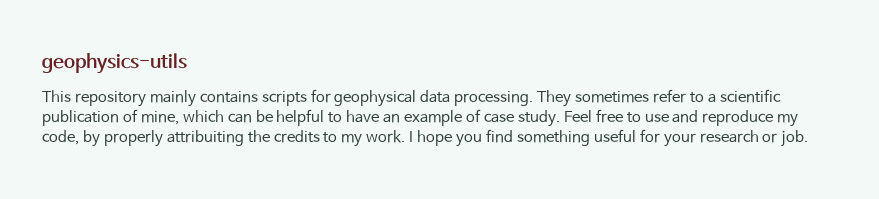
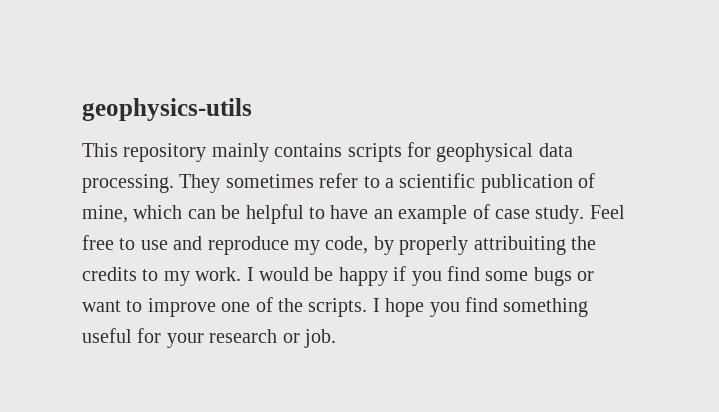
(414, 136) none -> [259,266,595,286] [82,297,380,317] would be happy if you find some bugs or want to improve one of the scripts. I

